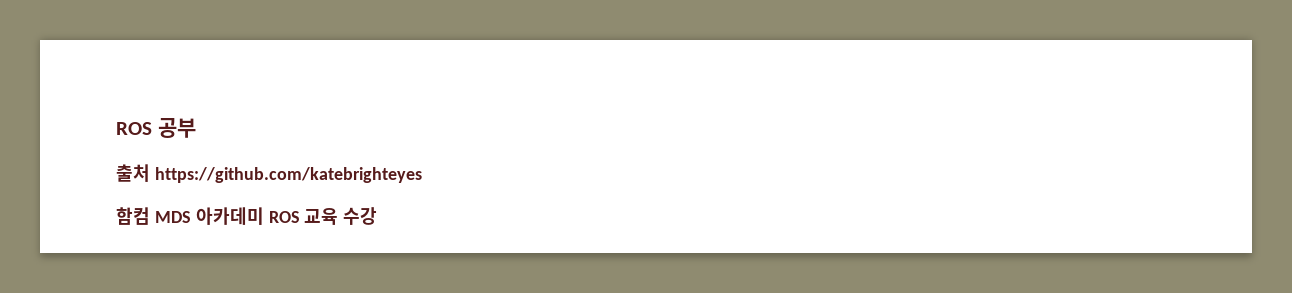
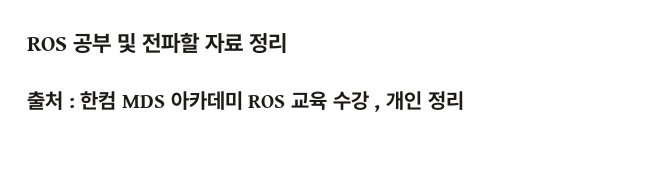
(196, 128) none -> [117,32,288,54] 및 전파할 자료 정리
[154,167,422,183] [116,207,150,225] https://github.com/katebrighteyes // 함컴 -> [68,91,117,110] : 한컴
(378, 216) none -> [374,91,464,112] , 개인 정리

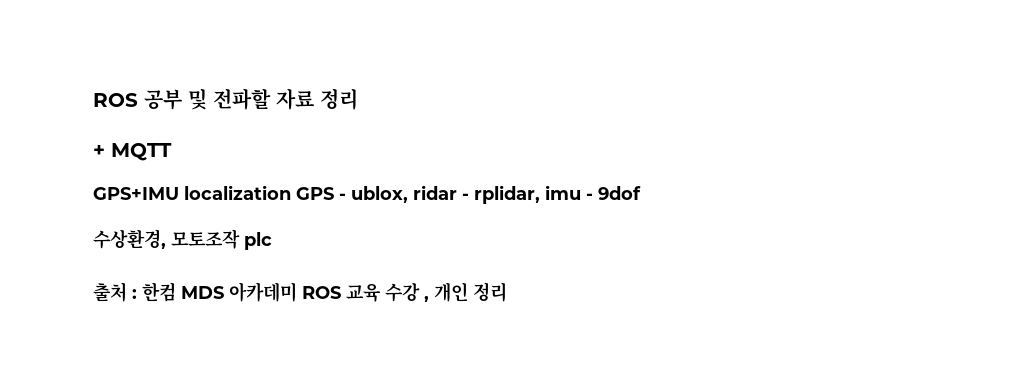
(288, 43) none -> [93,143,172,161] [93,185,641,204] [93,229,272,250] // + MQTT // GPS+IMU localization GPS - ublox, ridar - rplidar, imu - 9dof // 수상환경, 모토조작 plc

